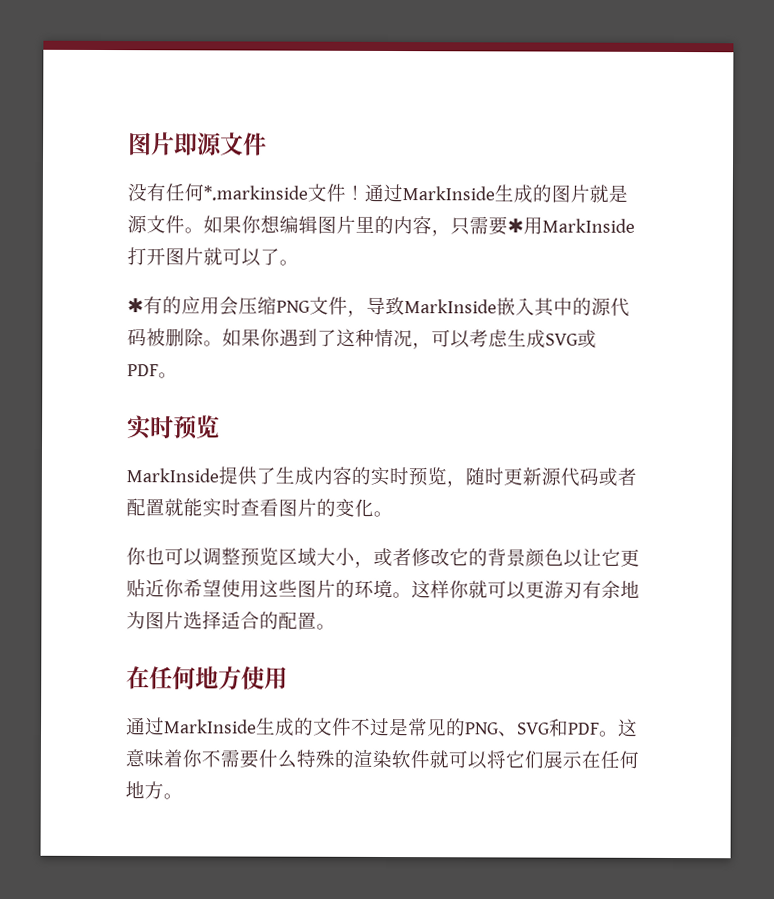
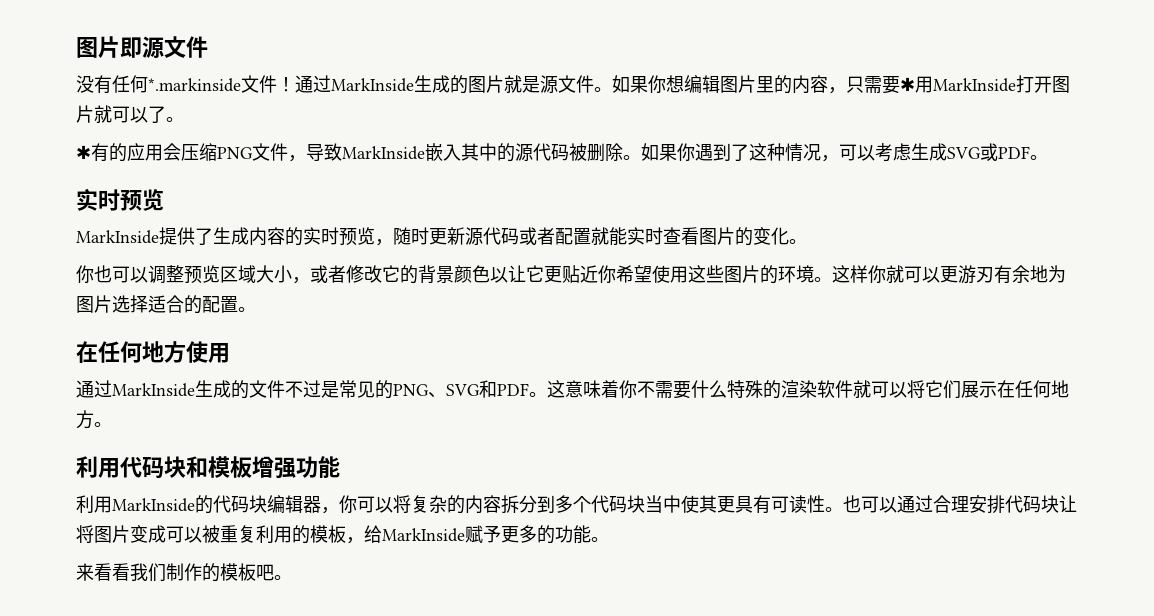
(183, 796) none -> [76,456,340,479] [76,495,1077,514] [76,525,609,544] [76,563,292,582] // 利用代码块和模板增强功能 // 利用MarkInside的代码块编辑器，你可以将复杂的内容拆分到多个代码块当中使其更具有可读性。也可以通过合理安排代码块让将图片变成可以被重复利用的模板，给MarkInside赋予更多的功能。 // 来看看我们制作的模板吧。

